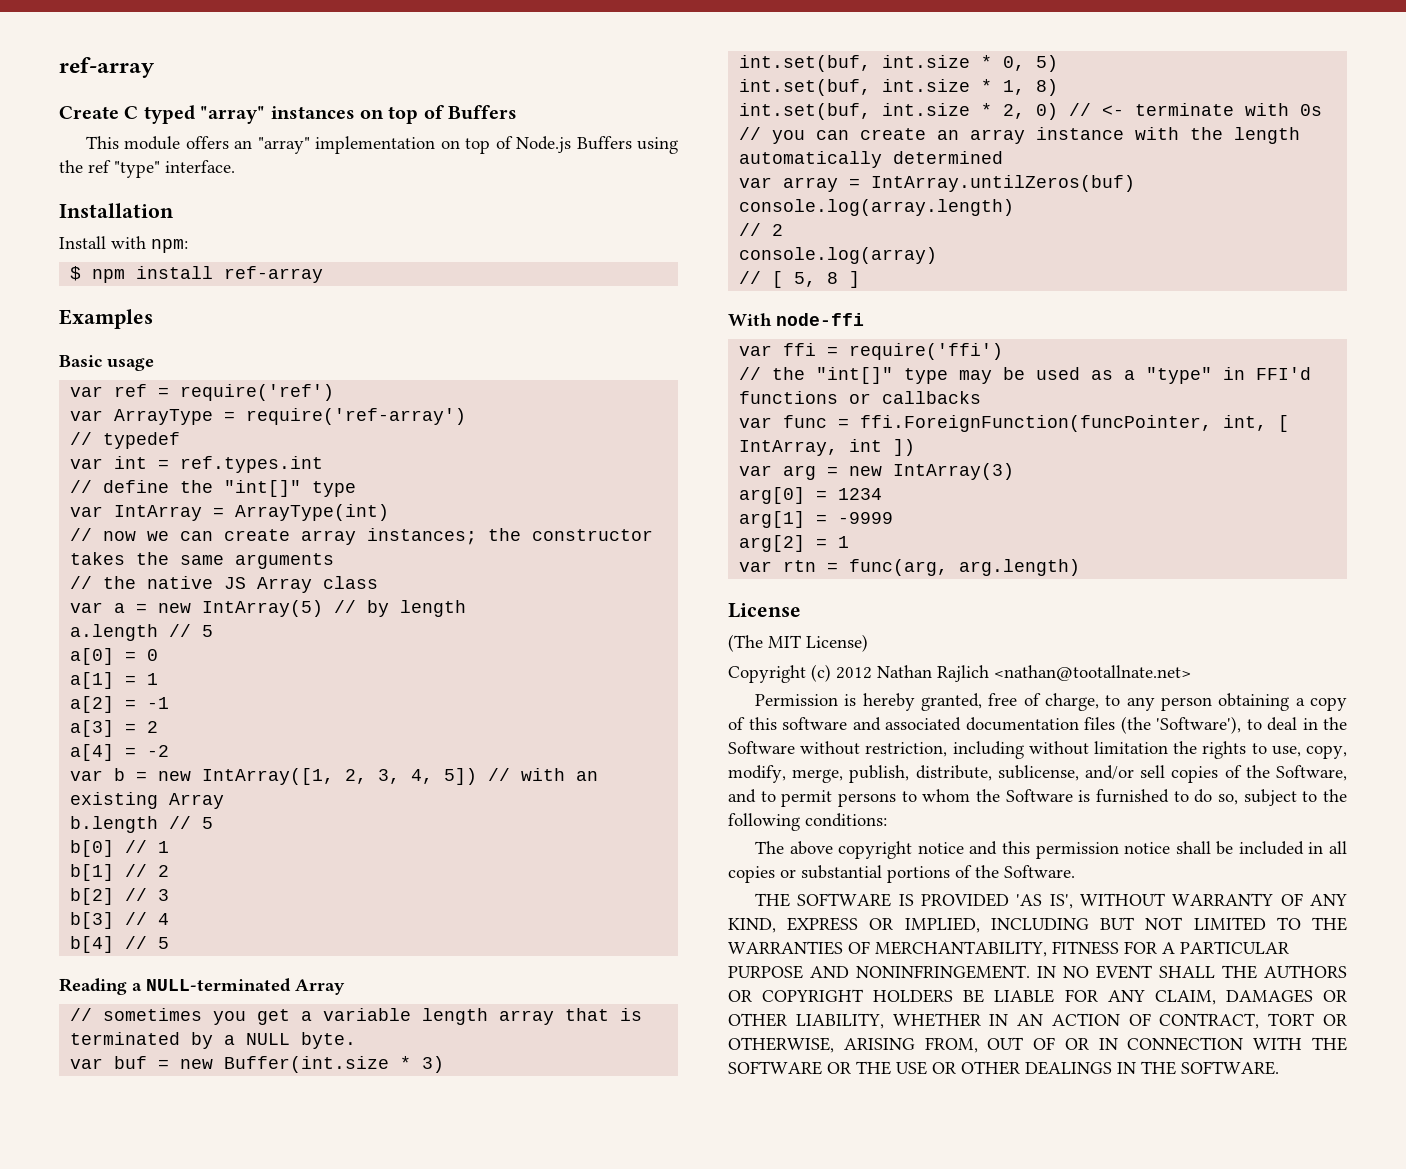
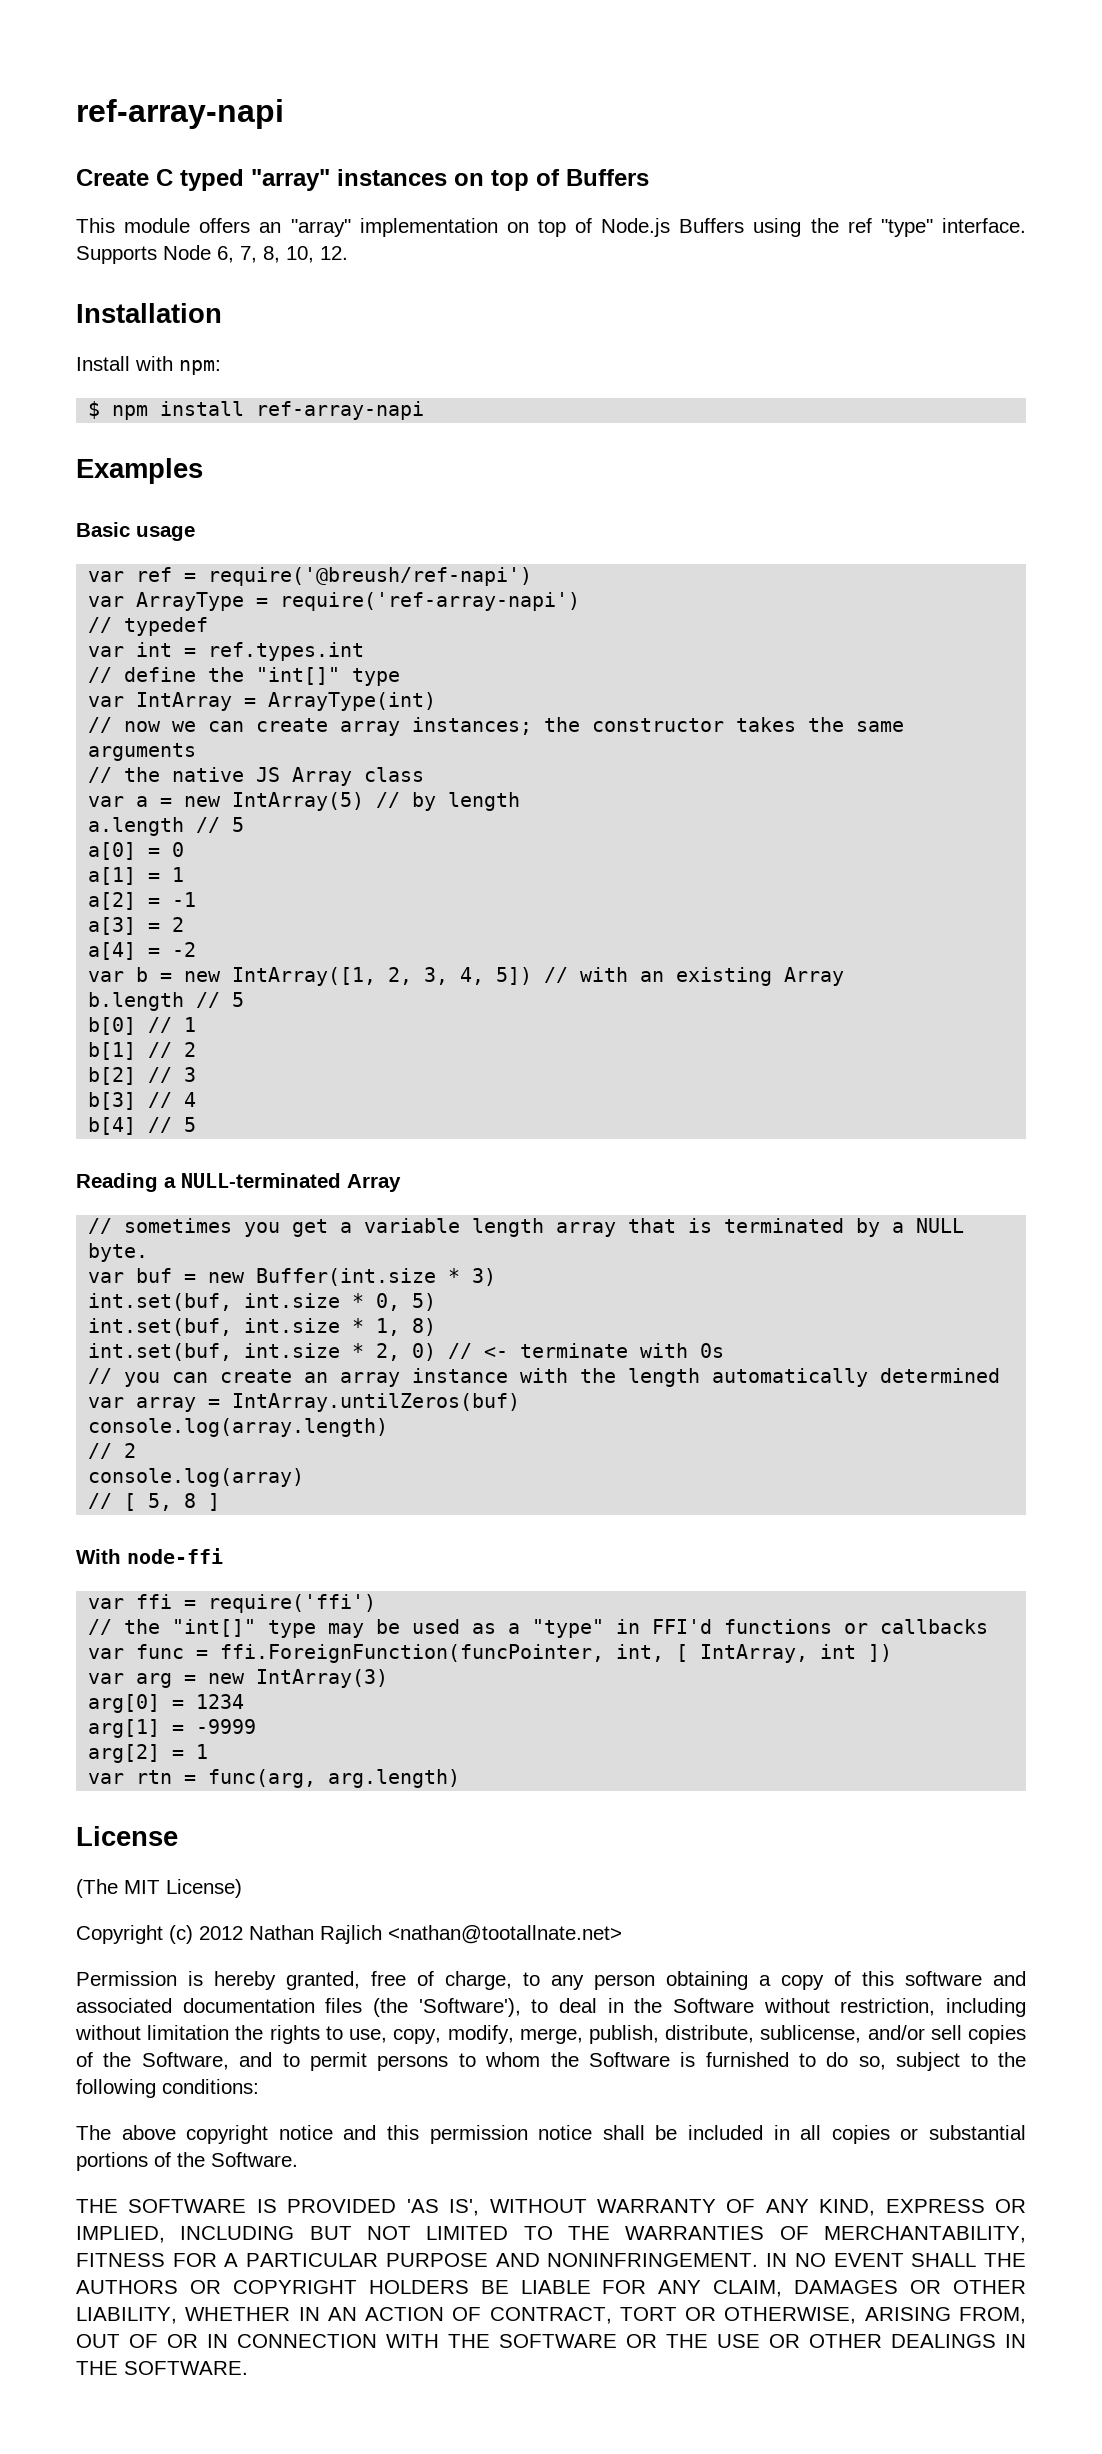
[59,57,155,78] ref-array -> [76,99,284,129] ref-array-napi
(235, 166) none -> [76,245,348,264] Supports Node 6, 7, 8, 10, 12.
[224,266,324,283] ref-array -> [256,401,425,420] ref-array-napi
[180,384,335,401] require('ref') -> [208,567,533,586] require('@breush/ref-napi')
[246,408,467,425] require('ref-array') -> [280,592,581,611] require('ref-array-napi')

